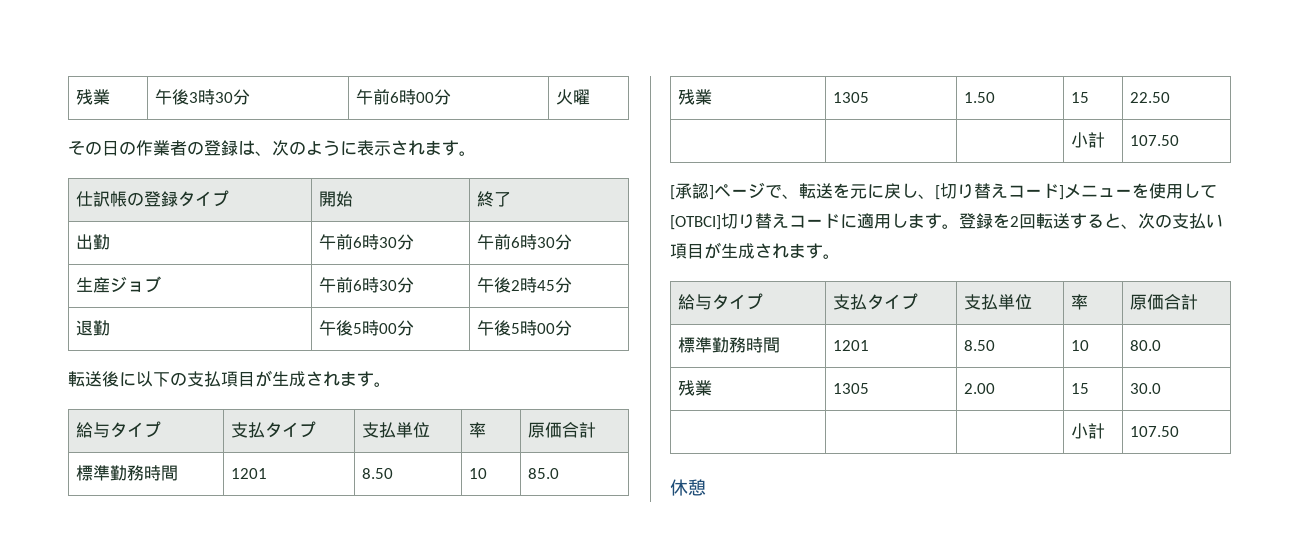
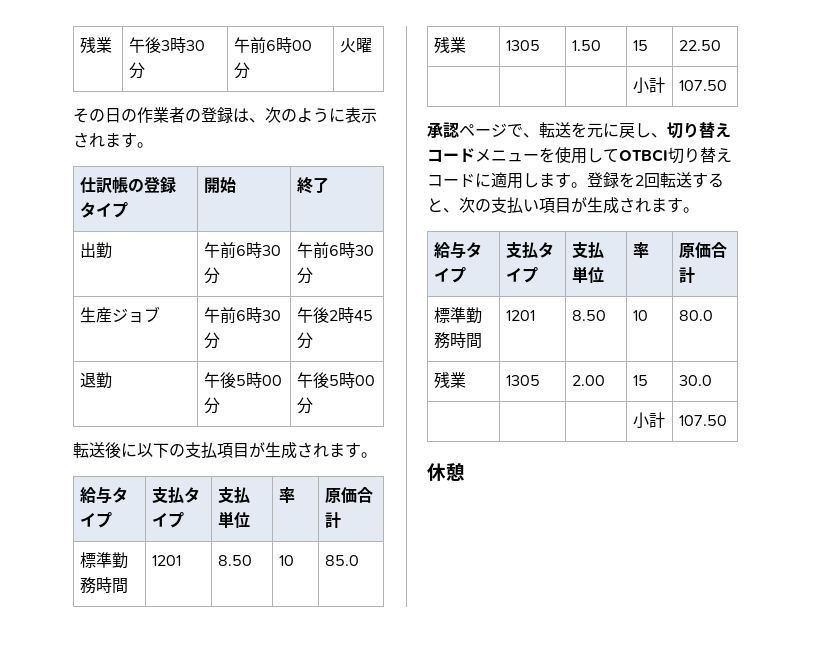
[670,183,714,200] [承認] -> [427,122,459,138] 承認
[935,183,1064,200] [切り替えコード] -> [667,122,731,139] [427,148,475,162] 切り替えコード
[670,215,721,230] [OTBCI] -> [619,149,668,162] OTBCI

